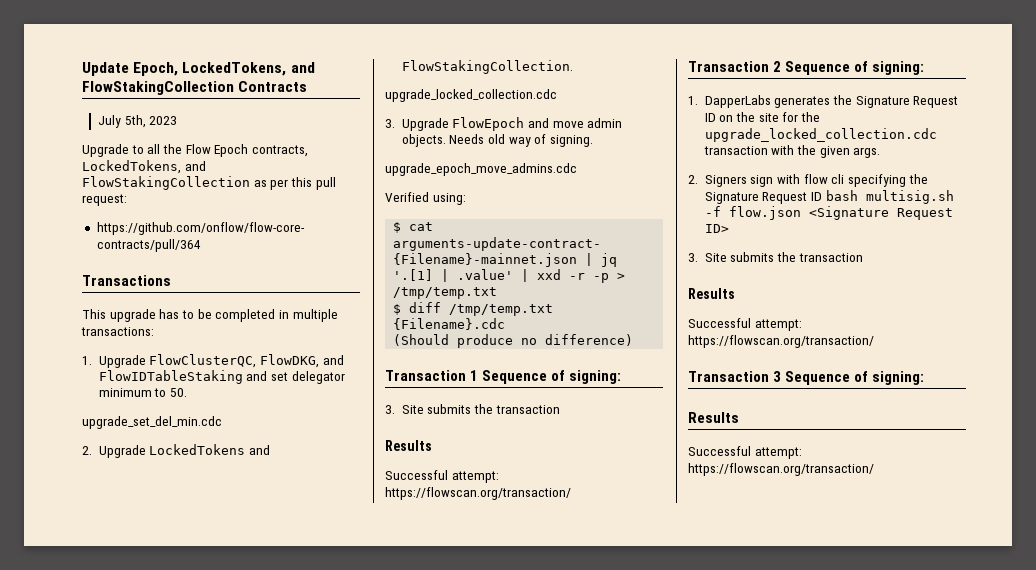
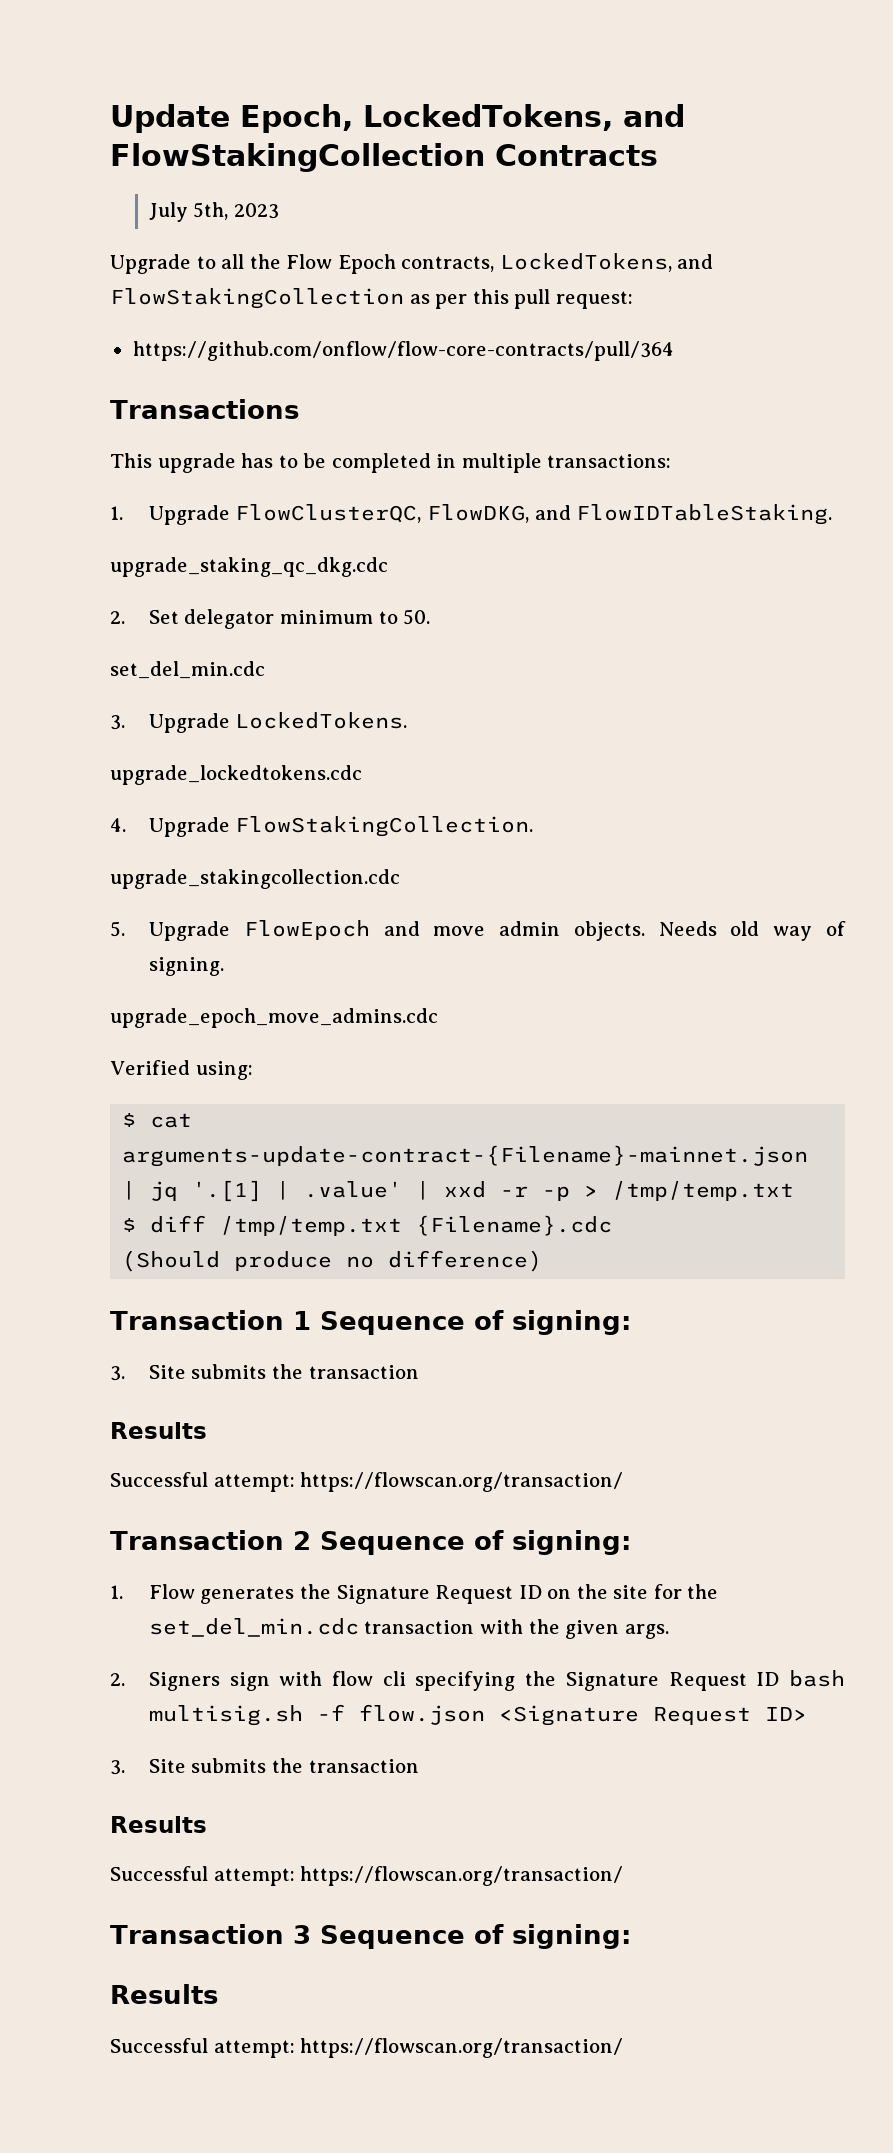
[98,370,289,384] FlowIDTableStaking and set -> [576,504,833,525] [110,557,388,577] [110,610,179,624] FlowIDTableStaking. // upgrade_staking_qc_dkg.cdc // 2. Set
[82,416,222,429] [82,444,271,458] upgrade_set_del_min.cdc // 2. Upgrade LockedTokens and -> [110,661,265,679] [110,712,408,733] [110,765,362,785] [110,817,230,837] set_del_min.cdc // 3. Upgrade LockedTokens. // upgrade_lockedtokens.cdc // 4. Upgrade
[385,89,557,102] [385,119,395,128] upgrade_locked_collection.cdc // 3. -> [110,869,400,889] [110,921,125,937] upgrade_stakingcollection.cdc // 5.
[704,95,771,108] DapperLabs -> [148,1584,195,1599] Flow
[704,128,937,142] upgrade_locked_collection.cdc -> [148,1618,359,1637] set_del_min.cdc

